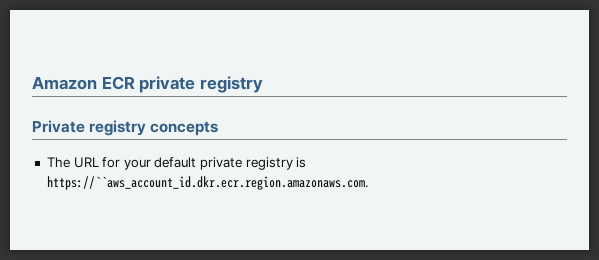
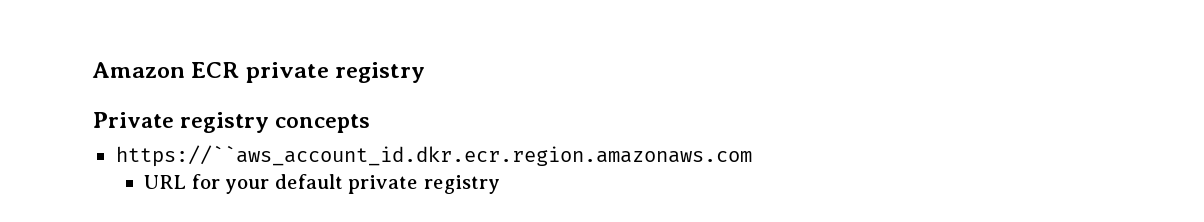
[46,157,70,168] The -> [115,145,752,167] https://``aws_account_id.dkr.ecr.region.amazonaws.com //
[296,157,307,168] [46,176,368,190] is https://``aws_account_id.dkr.ecr.region.amazonaws.com. -> (500, 184) none

